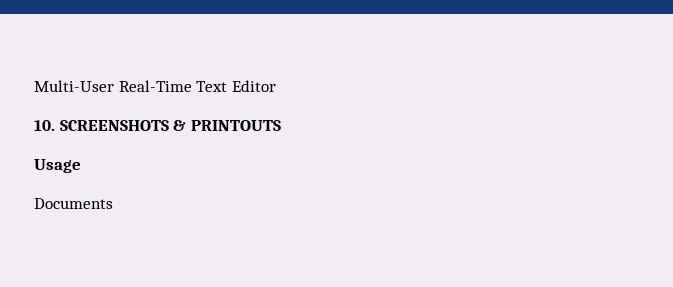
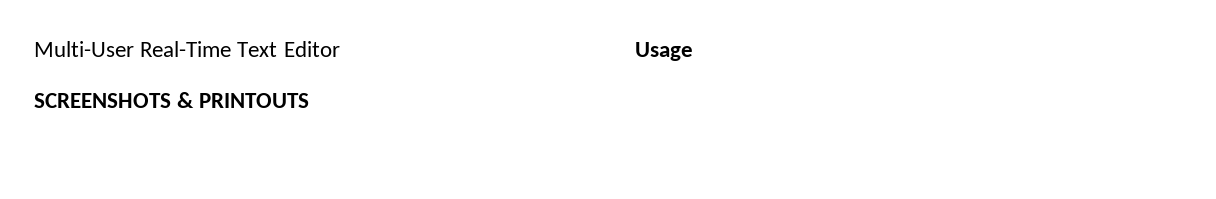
[34,120,55,131] 10. -> (340, 49) none
[34,198,113,209] // Documents -> (693, 51) none

